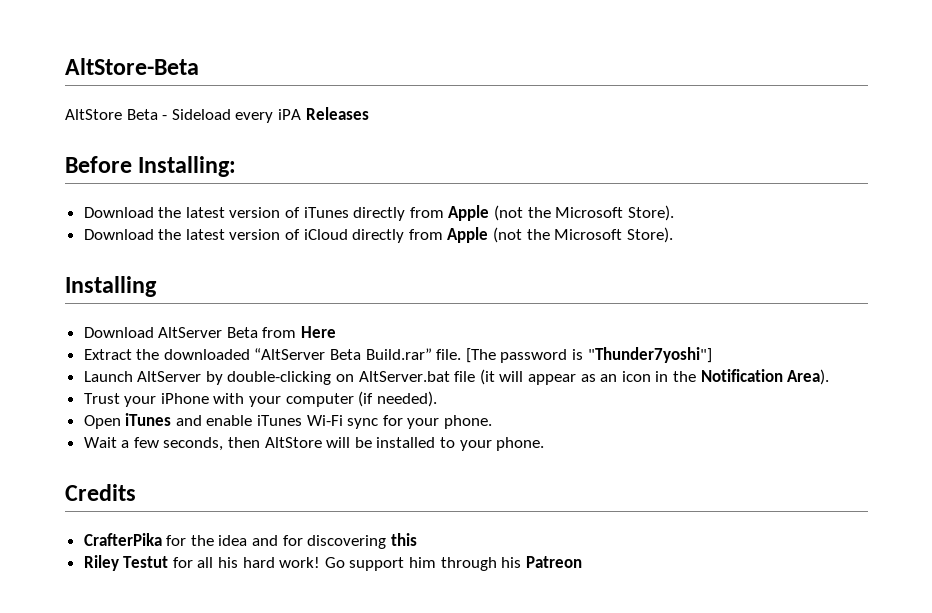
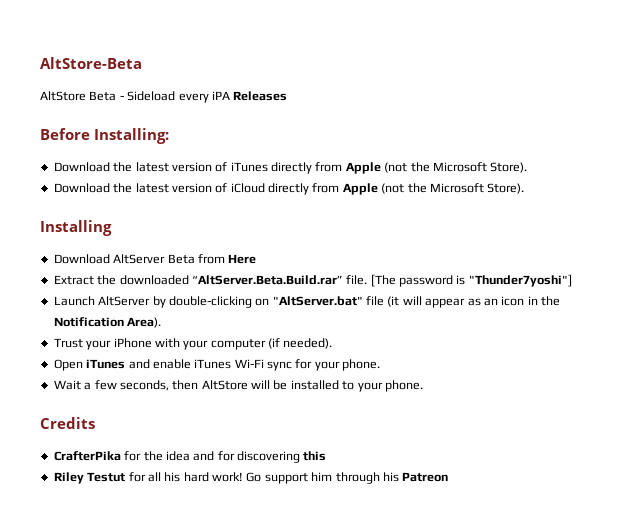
[254,348,432,360] “AltServer Beta Build.rar” -> [191,275,343,285] “AltServer.Beta.Build.rar”
[358,371,450,382] AltServer.bat -> [272,296,363,306] "AltServer.bat"

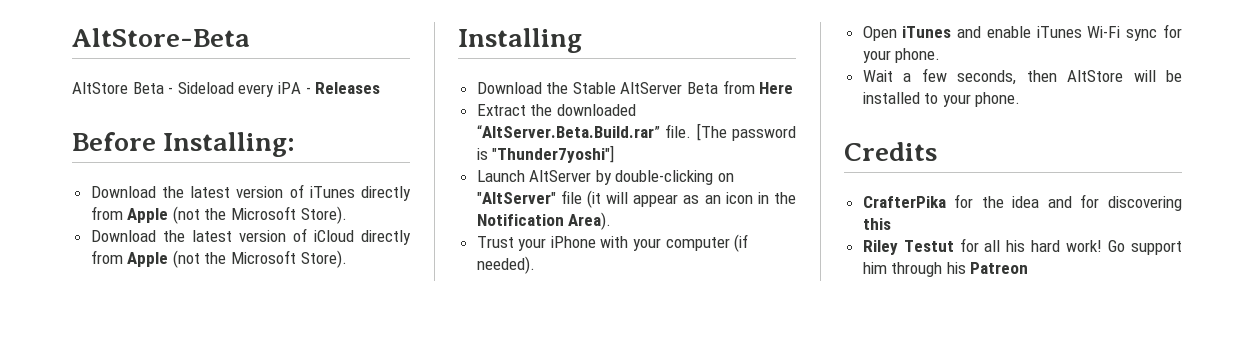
(230, 95) none -> [305,87,311,94] -
(110, 259) none -> [546,82,616,94] the Stable
[272,296,363,306] "AltServer.bat" -> [476,192,556,204] "AltServer"

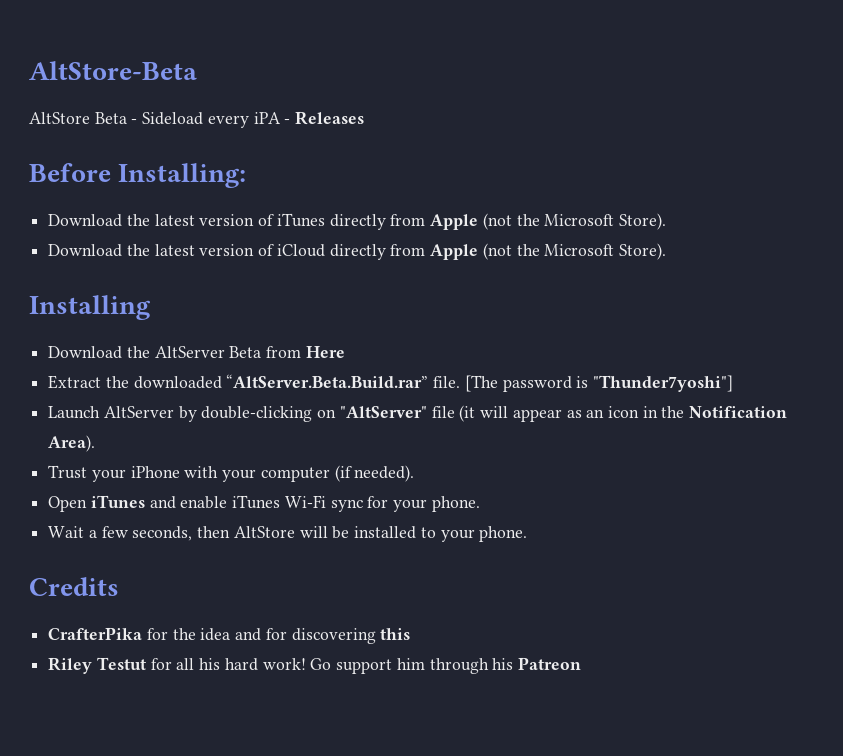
[572,82,616,94] Stable -> (150, 352) none

